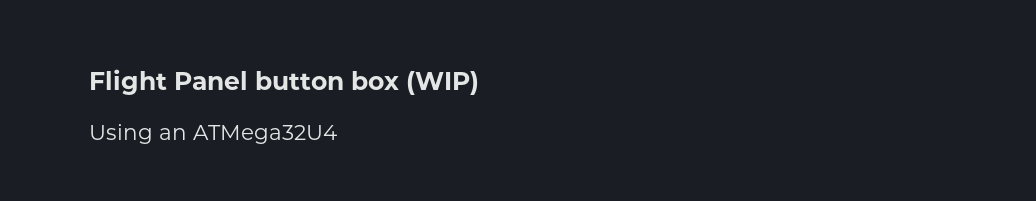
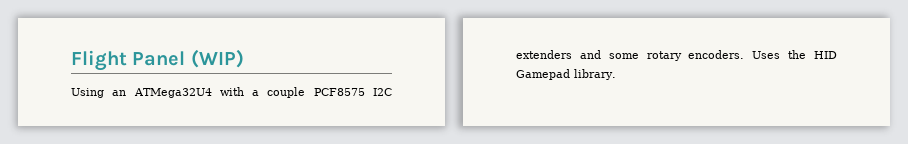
[255,71,399,90] button box -> (186, 58) none
(337, 134) none -> [219,87,392,98] [516,50,837,61] [516,69,616,80] with a couple PCF8575 I2C extenders and some rotary encoders. Uses the HID Gamepad library.

